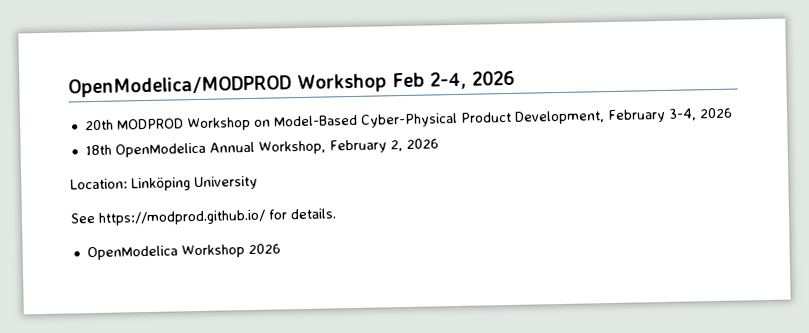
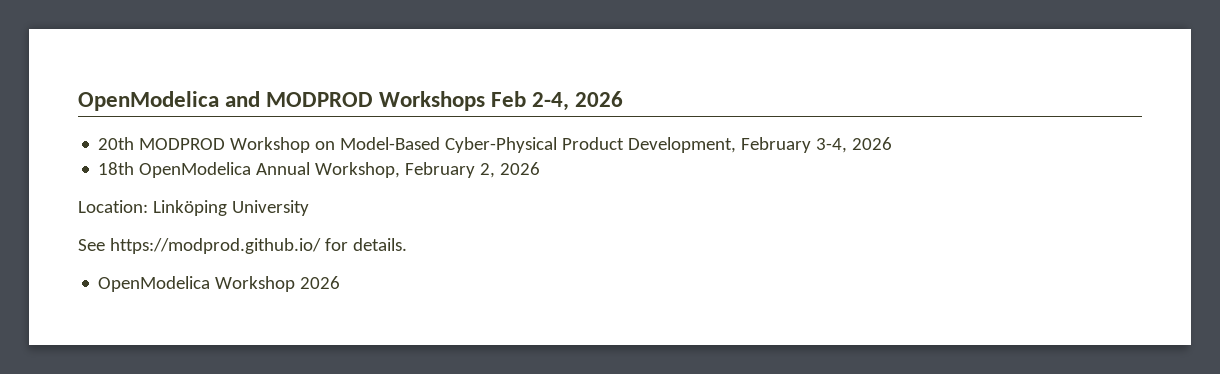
[68,73,387,98] OpenModelica/MODPROD Workshop -> [78,91,486,111] OpenModelica and MODPROD Workshops

